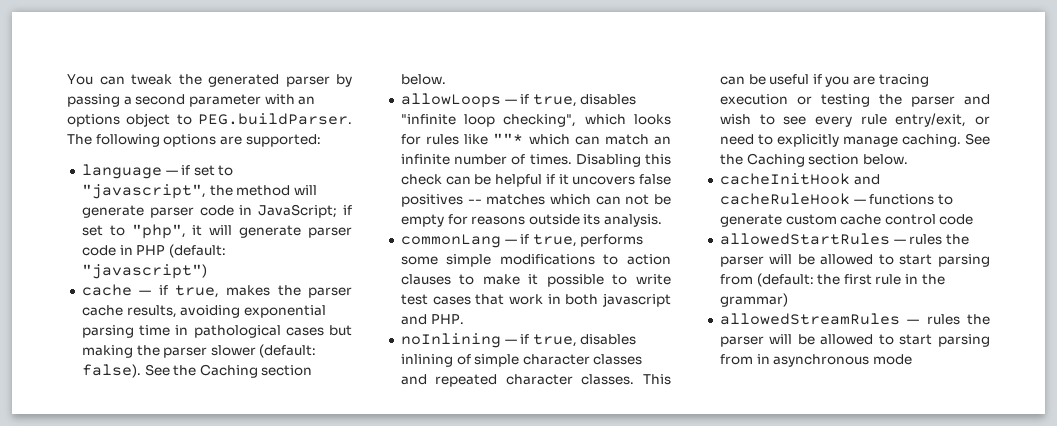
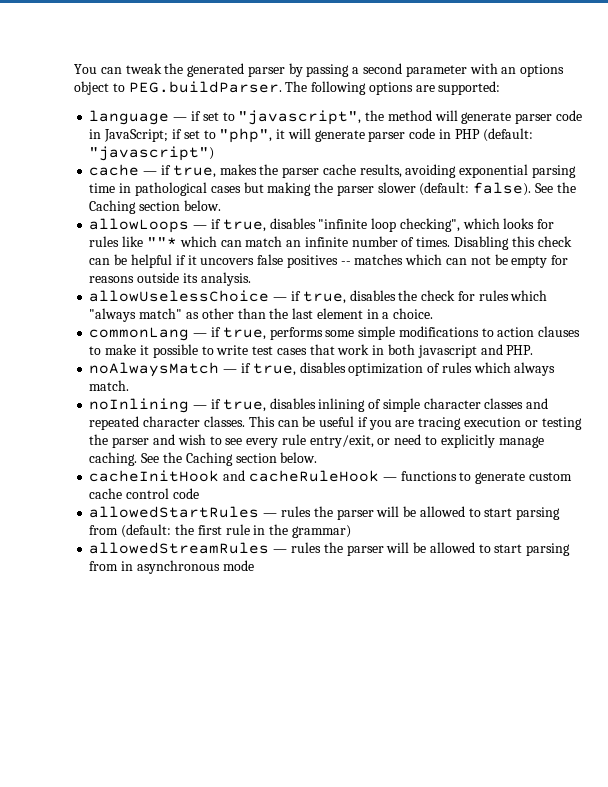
(663, 220) none -> [89,290,548,304] [89,308,434,322] // allowUselessChoice — if true, disables the check for rules which "always match" as other than the last element in a choice.
(464, 319) none -> [89,362,556,377] [89,380,130,391] // noAlwaysMatch — if true, disables optimization of rules which always match.

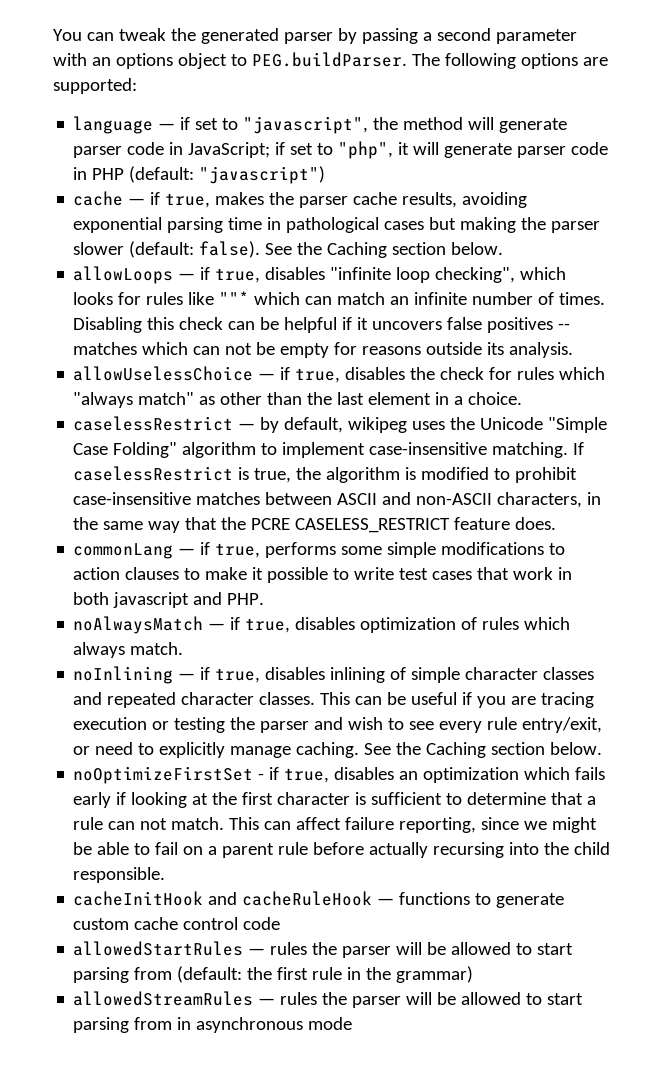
(434, 313) none -> [73,416,608,433] [73,442,585,458] [73,466,578,483] [73,492,602,508] [73,517,557,533] // caselessRestrict — by default, wikipeg uses the Unicode "Simple Case Folding" algorithm to implement case-insensitive matching. If caselessRestrict is true, the algorithm is modified to prohibit case-insensitive matches between ASCII and non-ASCII characters, in the same way that the PCRE CASELESS_RESTRICT feature does.
(318, 457) none -> [73,766,606,784] [73,792,597,808] [73,817,598,833] [73,842,611,858] [73,867,166,883] // noOptimizeFirstSet - if true, disables an optimization which fails early if looking at the first character is sufficient to determine that a rule can not match. This can affect failure reporting, since we might be able to fail on a parent rule before actually recursing into the child responsible.

